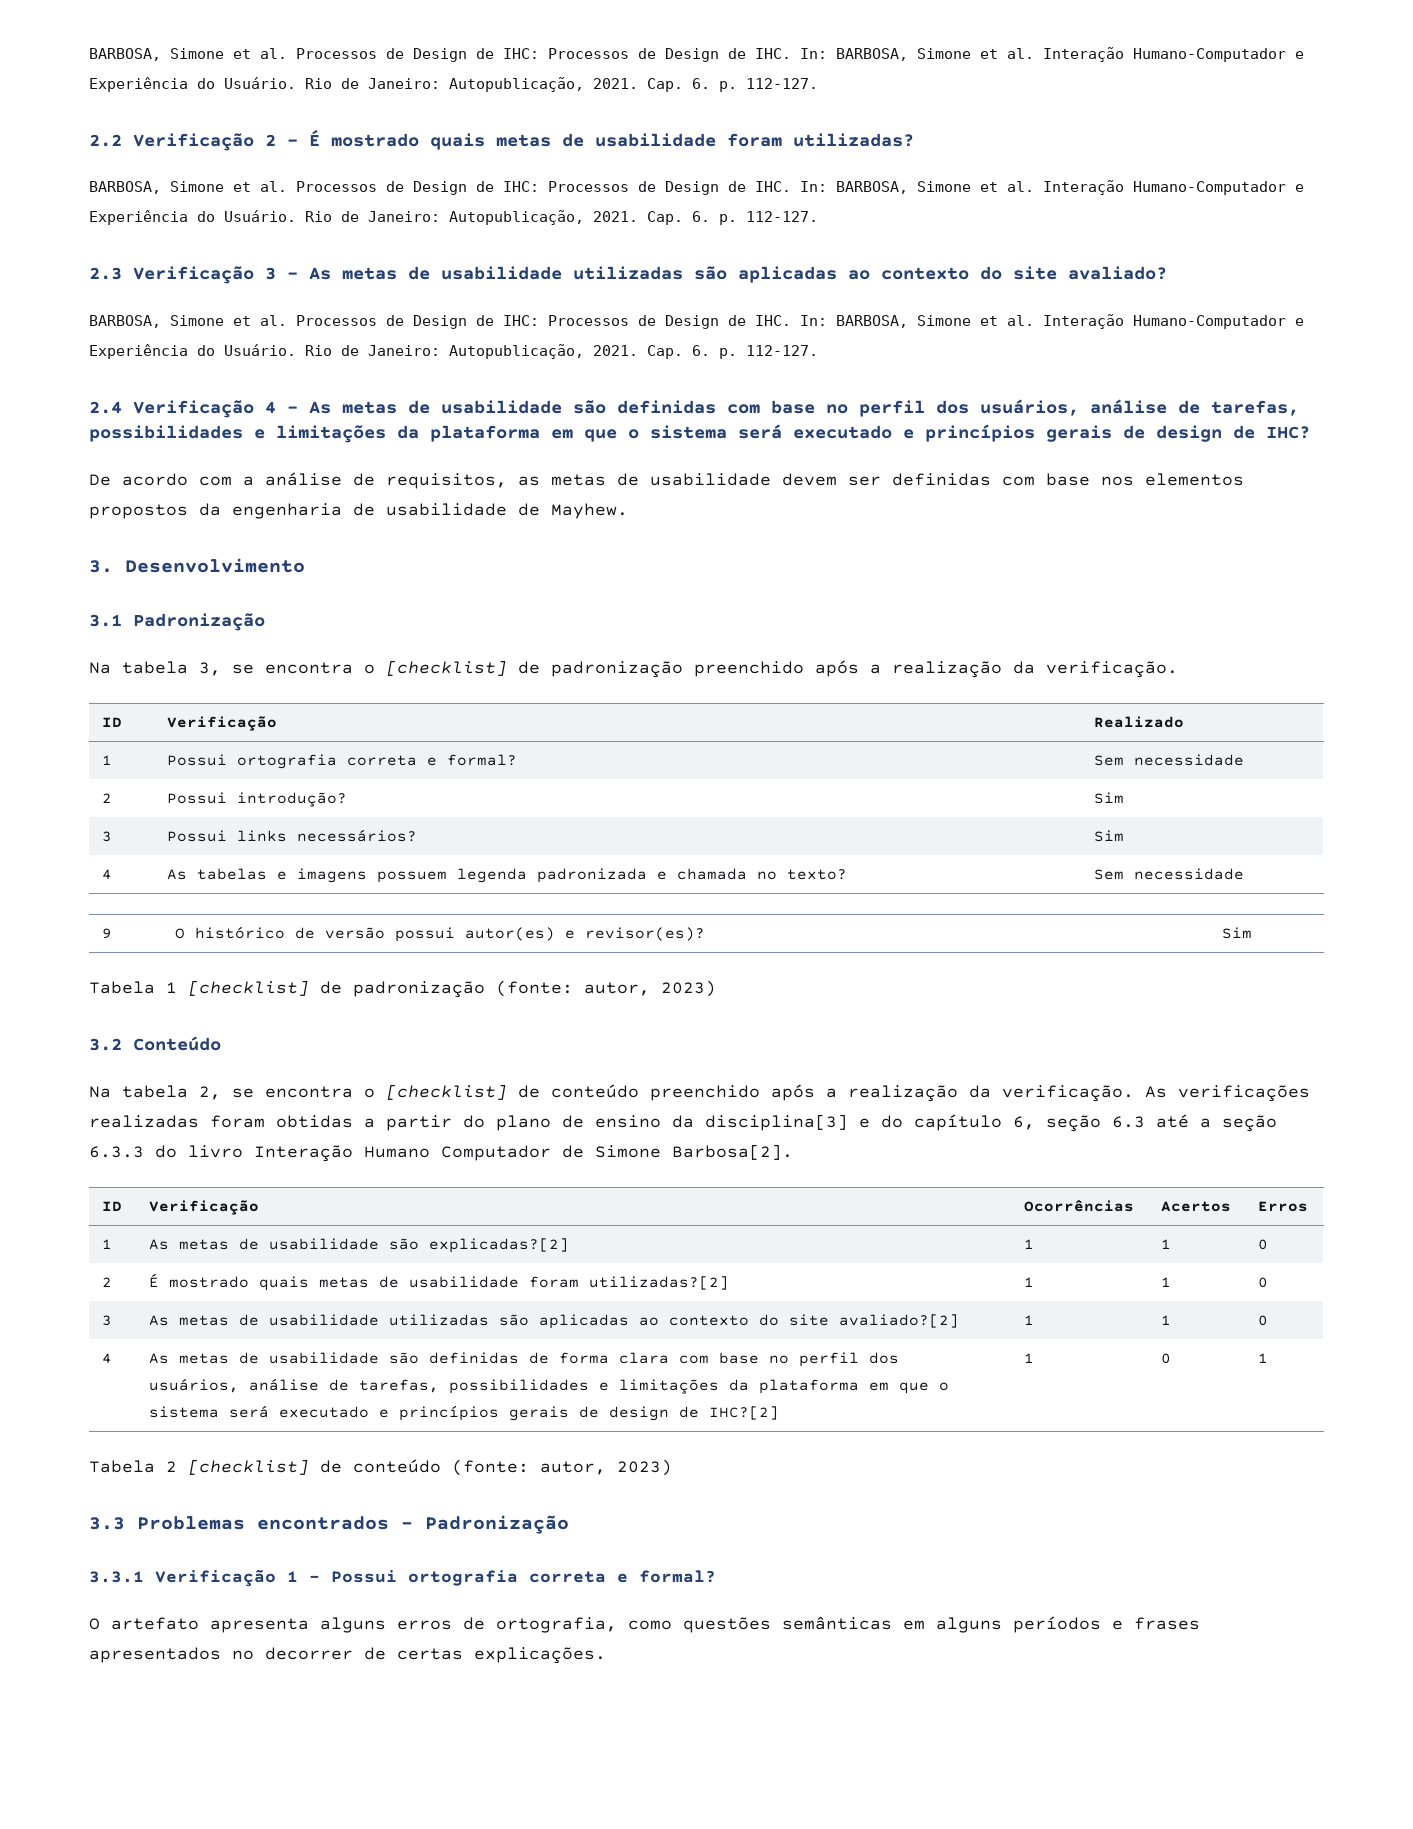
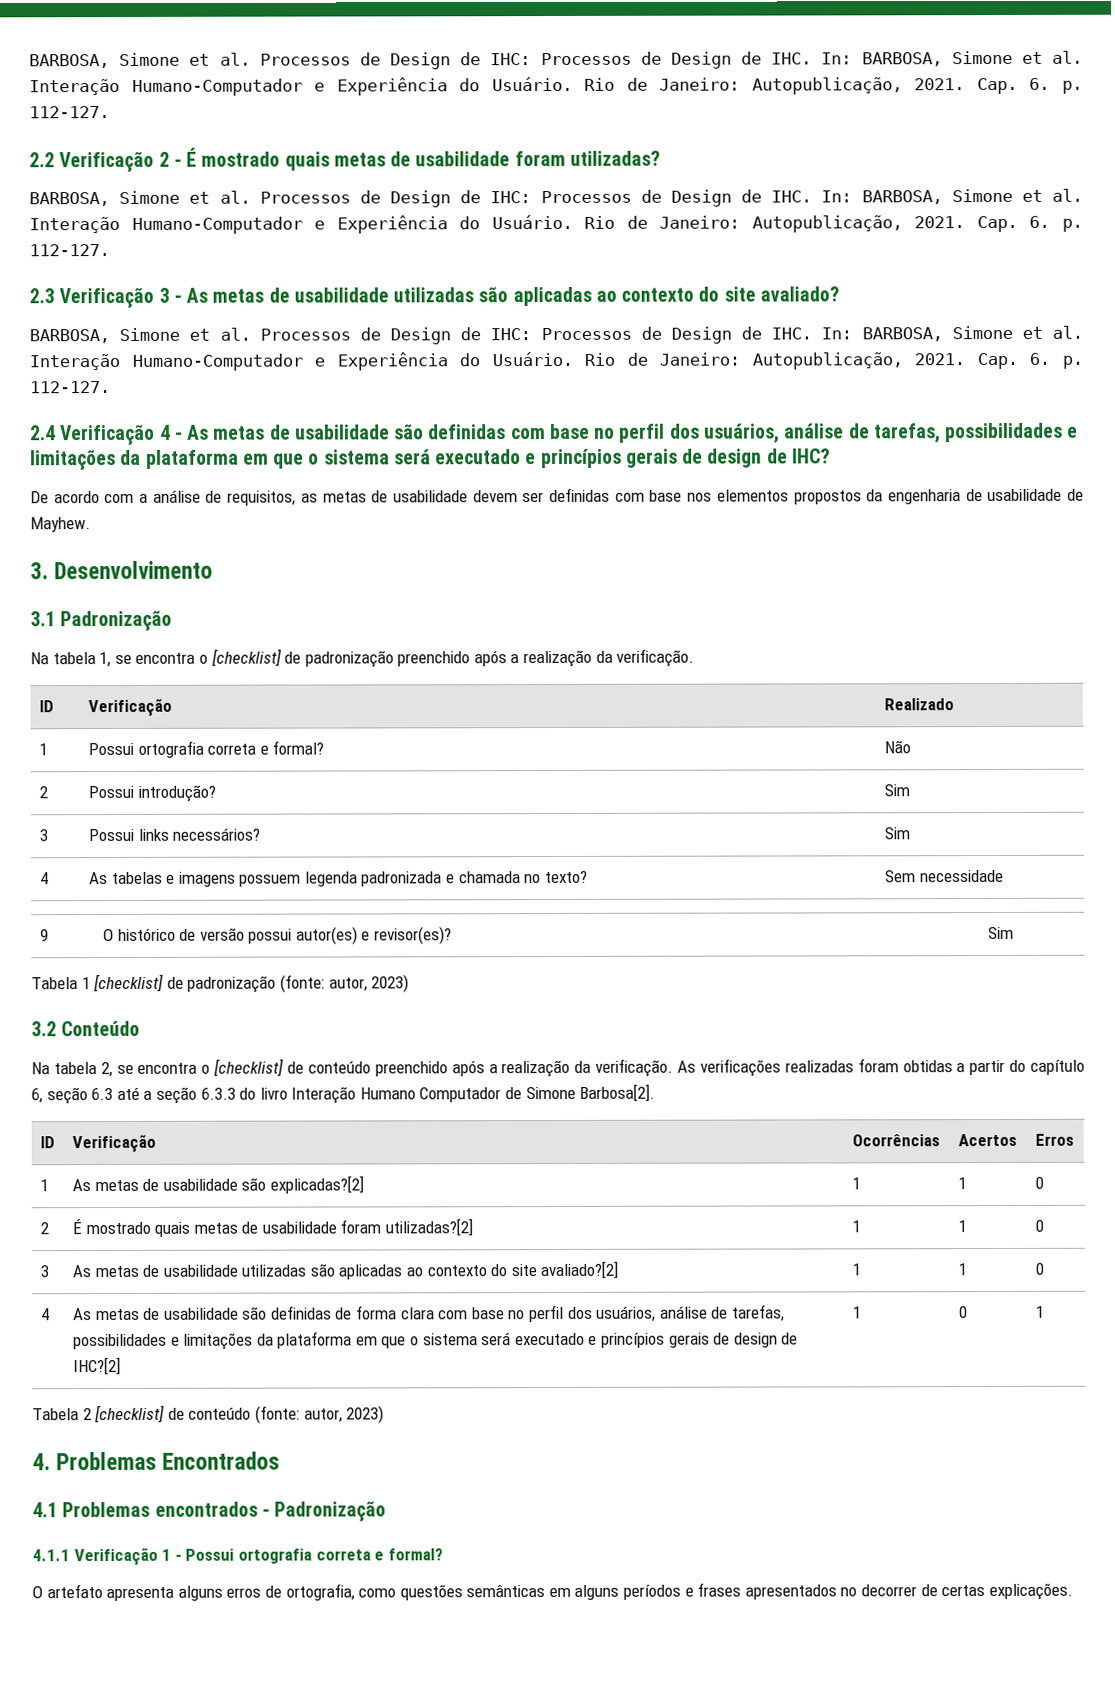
[199,662,221,676] 3, -> [99,652,112,668] 1,
[1094,754,1245,766] Sem necessidade -> [883,740,911,754] Não
[496,1114,903,1131] plano de ensino da disciplina[3] e do -> (1027, 1065) none
[89,1517,125,1530] 3.3 -> [32,1451,281,1471] [32,1502,58,1518] 4. Problemas Encontrados // 4.1
[89,1571,144,1583] 3.3.1 -> [32,1549,70,1562] 4.1.1

